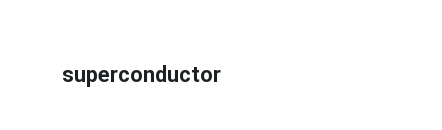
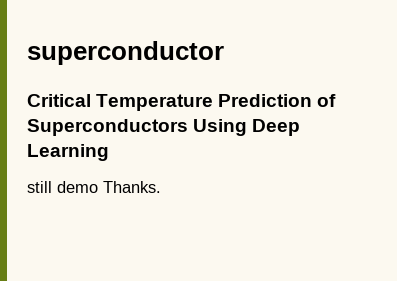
(221, 76) none -> [27,94,337,111] [27,119,301,136] [27,144,109,161] [27,181,161,193] // Critical Temperature Prediction of Superconductors Using Deep Learning // still demo Thanks.

